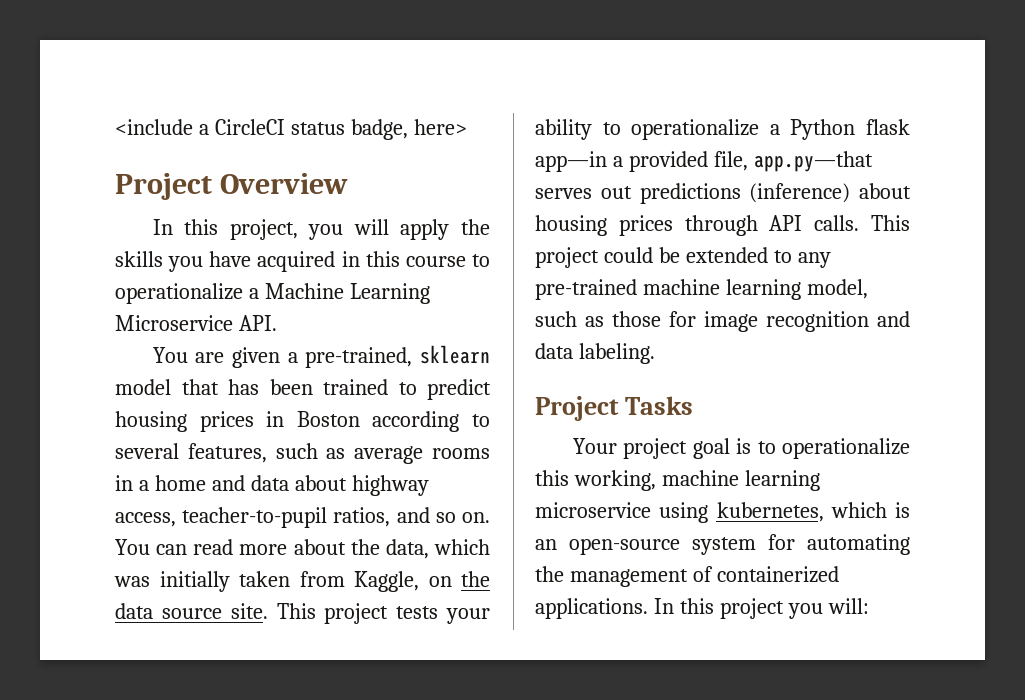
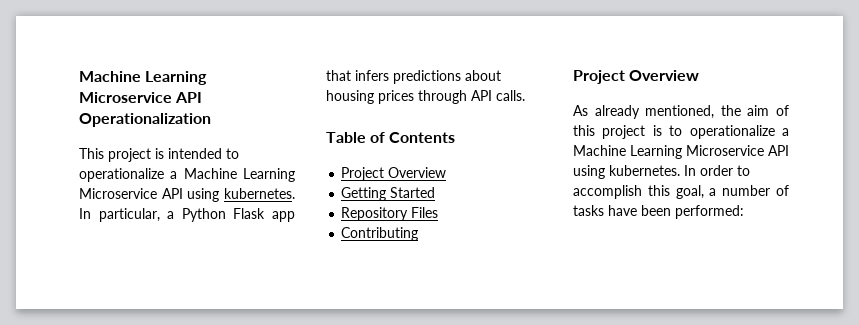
[115,119,467,140] [115,173,348,200] [152,219,490,240] [115,251,490,272] [115,283,430,304] [115,315,277,331] [152,345,491,368] [115,379,491,400] [115,411,490,432] [115,443,491,464] [115,475,429,496] [115,507,490,528] [115,539,490,559] [114,571,490,592] [115,603,490,624] [535,119,910,140] [535,151,873,172] [535,183,851,204] <include a CircleCI status badge, here> // Project Overview // In this project, you will apply the skills you have acquired in this course to operationalize a Machine Learning Microservice API. // You are given a pre-trained, sklearn model that has been trained to predict housing prices in Boston according to several features, such as average rooms in a home and data about highway access, teacher-to-pupil ratios, and so on. You can read more about the data, which was initially taken from Kaggle, on the data source site. This project tests your ability to operationalize a Python flask app—in a provided file, app.py—that serves out predictions (inference) -> [79,71,208,85] [79,92,203,103] [79,113,211,127] [79,148,239,162] [79,168,295,182] [79,188,295,202] [79,208,295,222] [326,70,461,84] Machine Learning Microservice API Operationalization // This project is intended to operationalize a Machine Learning Microservice API using kubernetes. In particular, a Python Flask app that infers predictions
[871,215,910,231] [535,247,831,268] [535,279,868,300] [535,311,910,332] [535,343,655,364] [535,396,693,421] [572,438,910,459] [535,470,820,491] [535,502,910,523] [535,534,910,555] [535,566,839,587] [535,598,869,619] This project could be extended to any pre-trained machine learning model, such as those for image recognition and data labeling. // Project Tasks // Your project goal is to operationalize this working, machine learning microservice using kubernetes, which is an open-source system for automating the management of containerized applications. In this project you will: -> [326,132,456,143] [341,167,447,181] [341,187,436,201] [341,207,439,221] [341,227,419,241] [573,70,700,84] [573,105,789,119] [573,125,789,139] [573,145,789,159] [573,165,750,179] [573,185,789,199] [573,205,744,219] // Table of Contents // Project Overview // Getting Started // Repository Files // Contributing // Project Overview // As already mentioned, the aim of this project is to operationalize a Machine Learning Microservice API using kubernetes. In order to accomplish this goal, a number of tasks have been performed:

